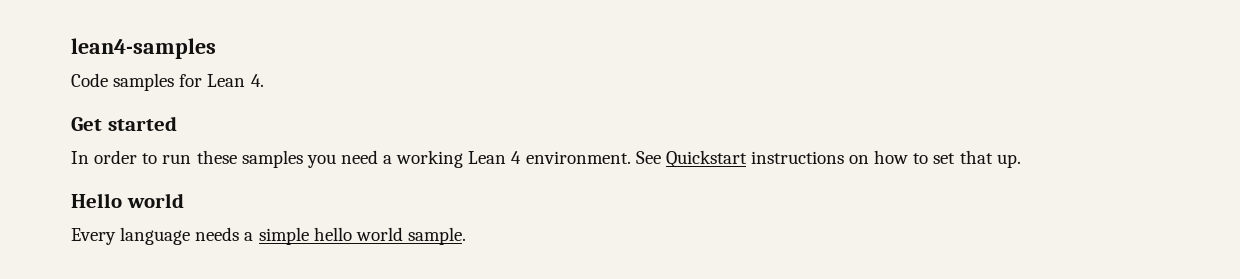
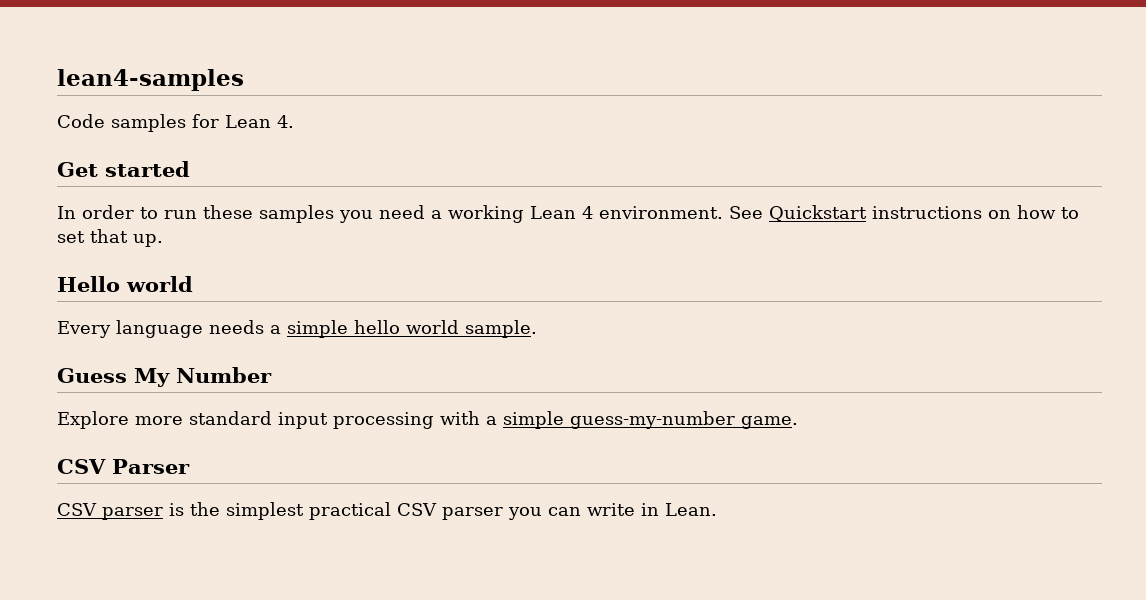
(466, 236) none -> [57,367,272,387] [57,411,798,429] [57,459,190,474] [57,502,717,520] // Guess My Number // Explore more standard input processing with a simple guess-my-number game. // CSV Parser // CSV parser is the simplest practical CSV parser you can write in Lean.

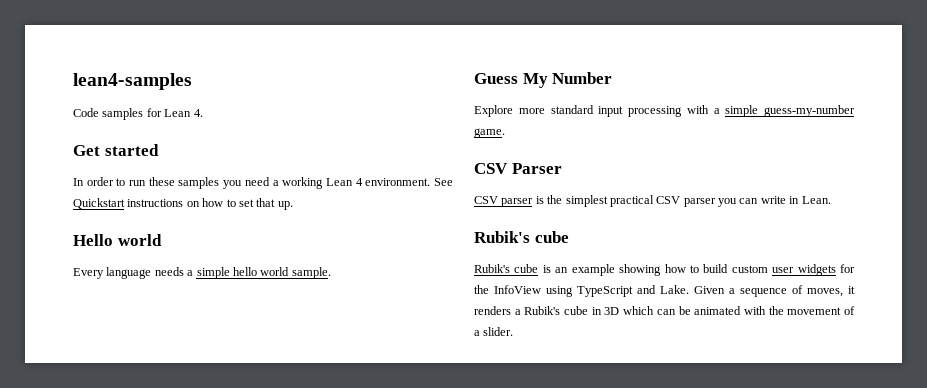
(717, 509) none -> [474,231,569,243] [474,264,855,276] [474,285,855,297] [474,306,855,315] [474,327,514,336] // Rubik's cube // Rubik's cube is an example showing how to build custom user widgets for the InfoView using TypeScript and Lake. Given a sequence of moves, it renders a Rubik's cube in 3D which can be animated with the movement of a slider.

